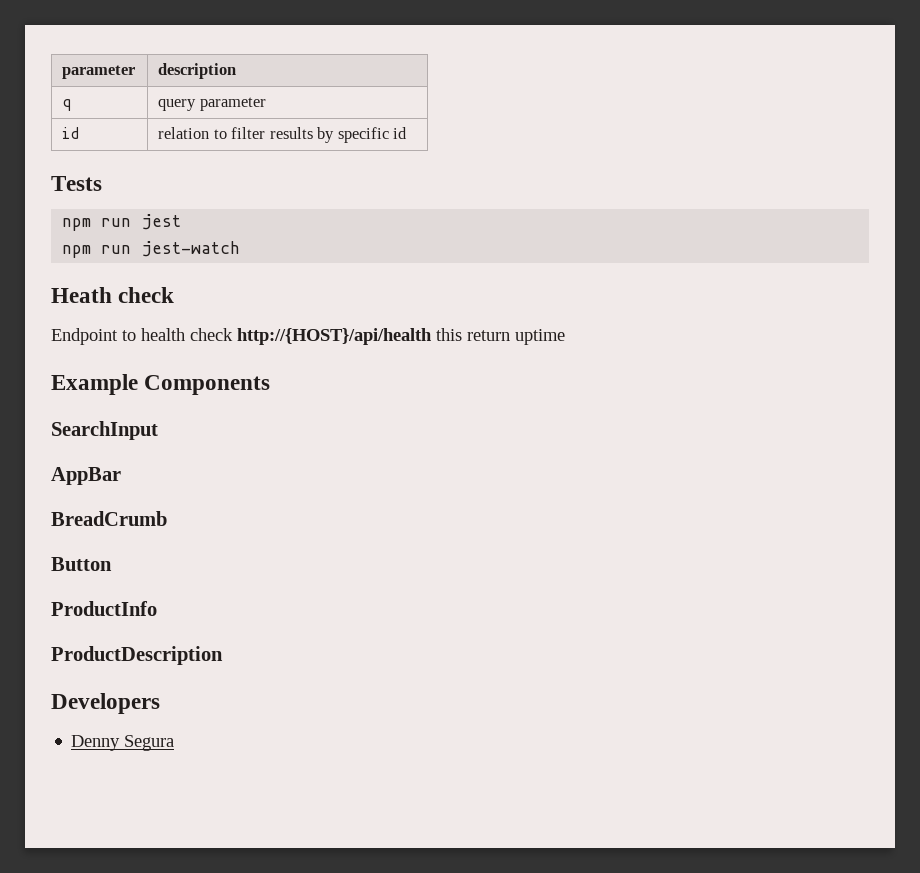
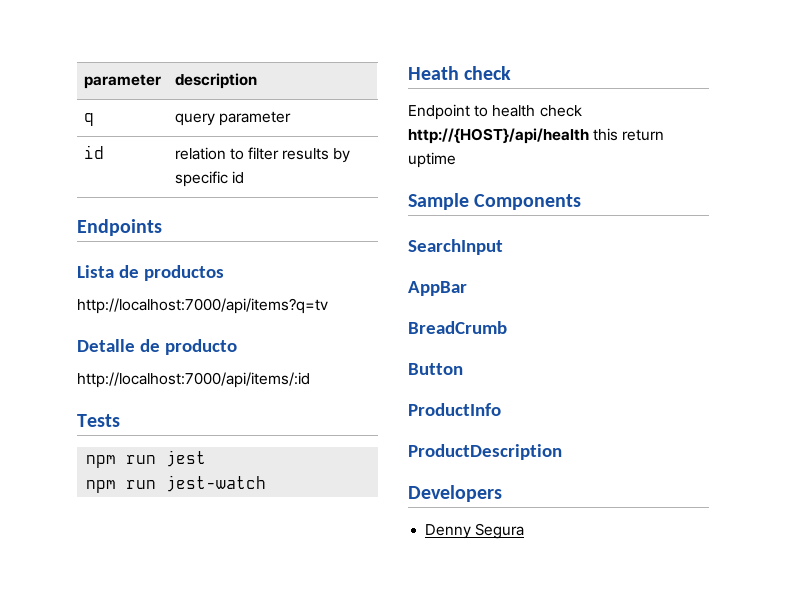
(408, 133) none -> [77,219,162,236] [77,265,224,281] [77,298,328,314] [77,339,237,355] [77,372,310,388] // Endpoints // Lista de productos // http://localhost:7000/api/items?q=tv // Detalle de producto // http://localhost:7000/api/items/:id
[51,374,138,395] Example -> [408,193,469,210] Sample

